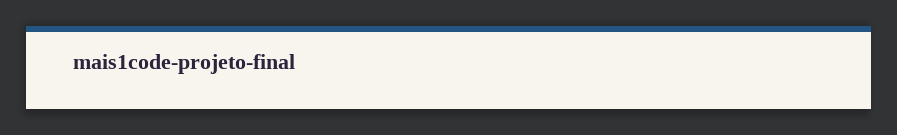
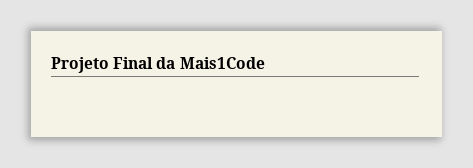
[73,54,295,74] mais1code-projeto-final -> [51,57,265,73] Projeto Final da Mais1Code

